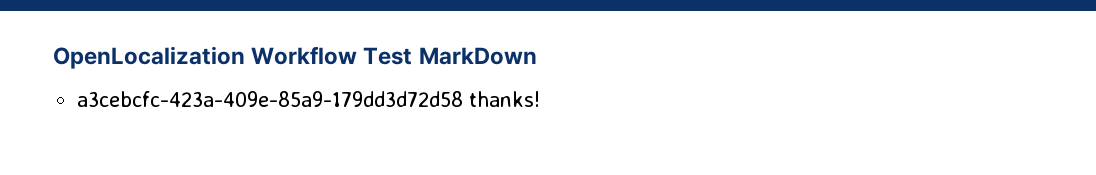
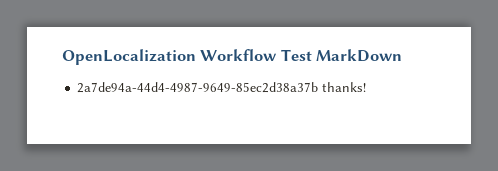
[77,91,464,107] a3cebcfc-423a-409e-85a9-179dd3d72d58 -> [77,82,319,93] 2a7de94a-44d4-4987-9649-85ec2d38a37b

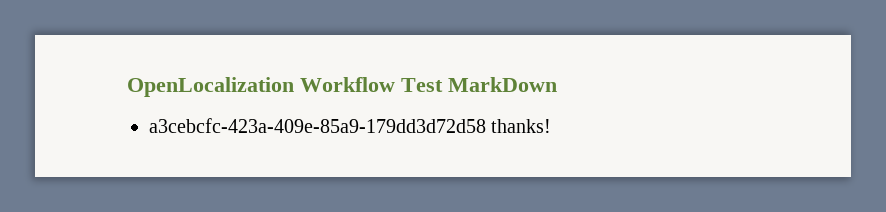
[77,82,319,93] 2a7de94a-44d4-4987-9649-85ec2d38a37b -> [149,118,486,133] a3cebcfc-423a-409e-85a9-179dd3d72d58

